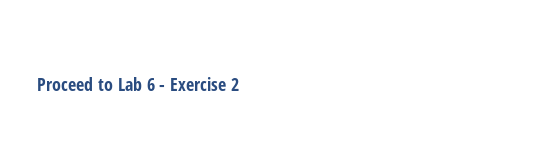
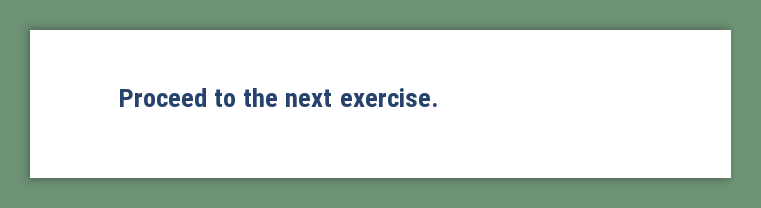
[117,77,240,91] Lab 6 - Exercise 2 -> [243,88,439,107] the next exercise.

